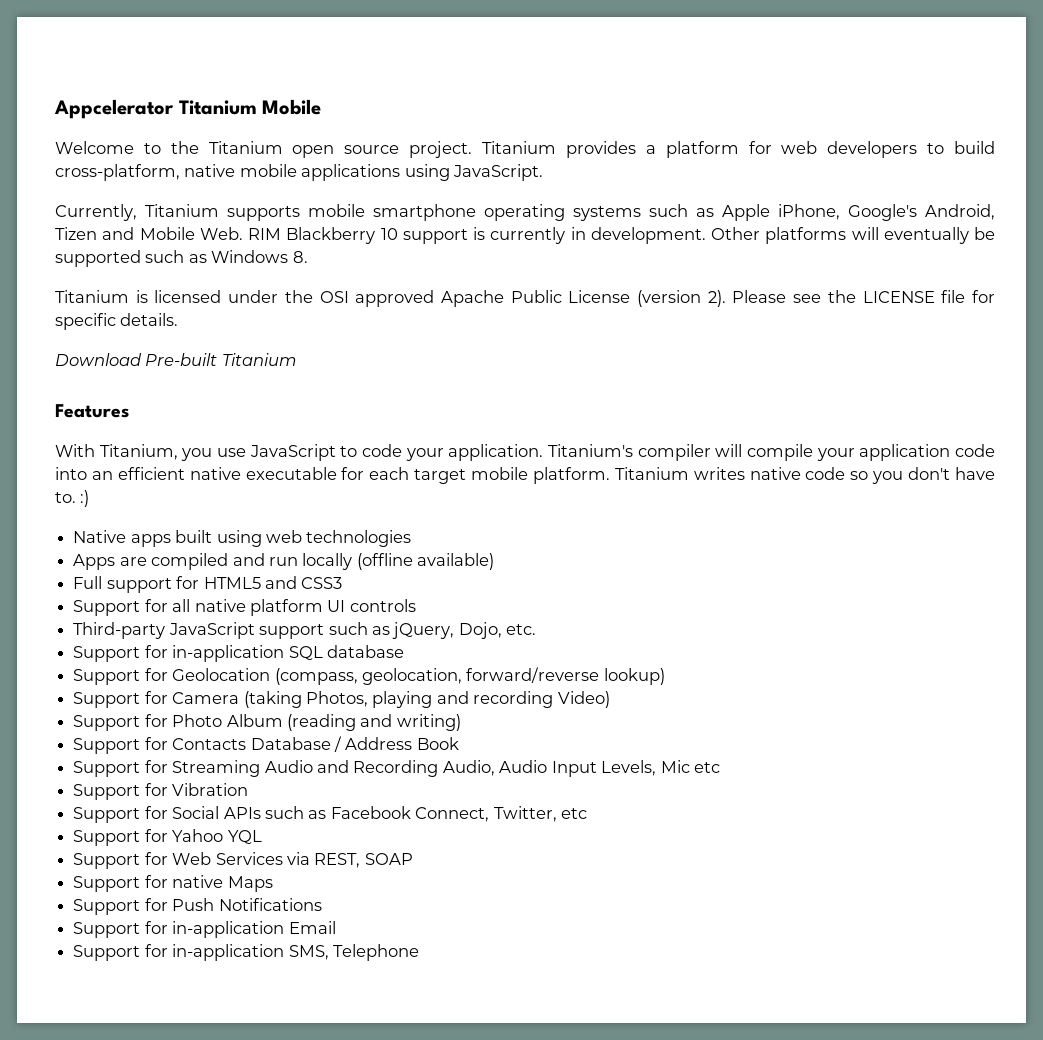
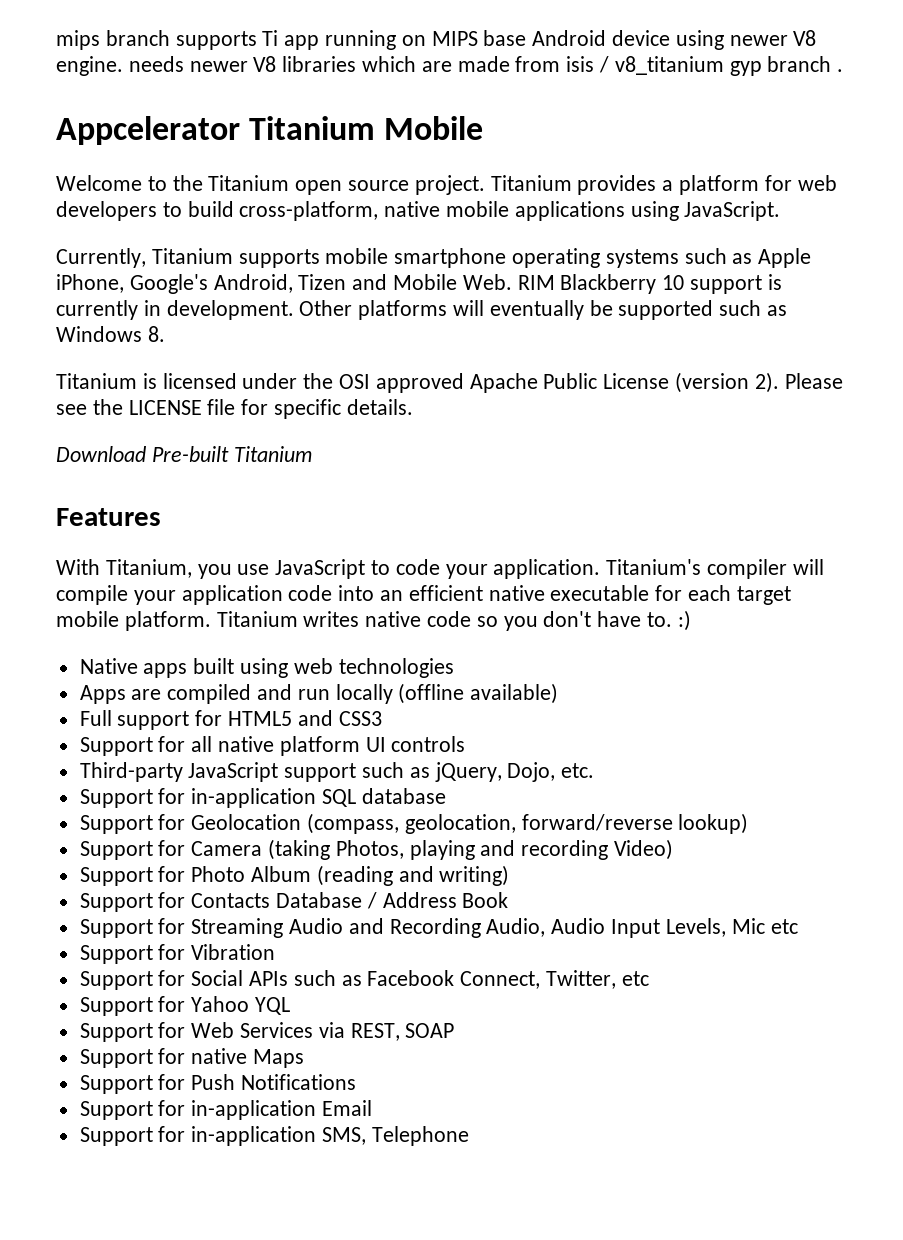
(54, 109) none -> [56,30,817,50] [56,56,844,76] mips branch supports Ti app running on MIPS base Android device using newer V8 engine. needs newer V8 libraries which are made from isis / v8_titanium gyp branch . //

